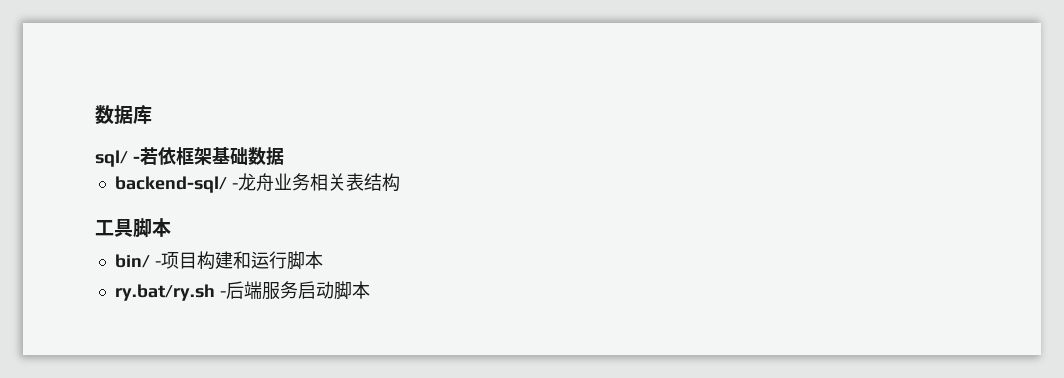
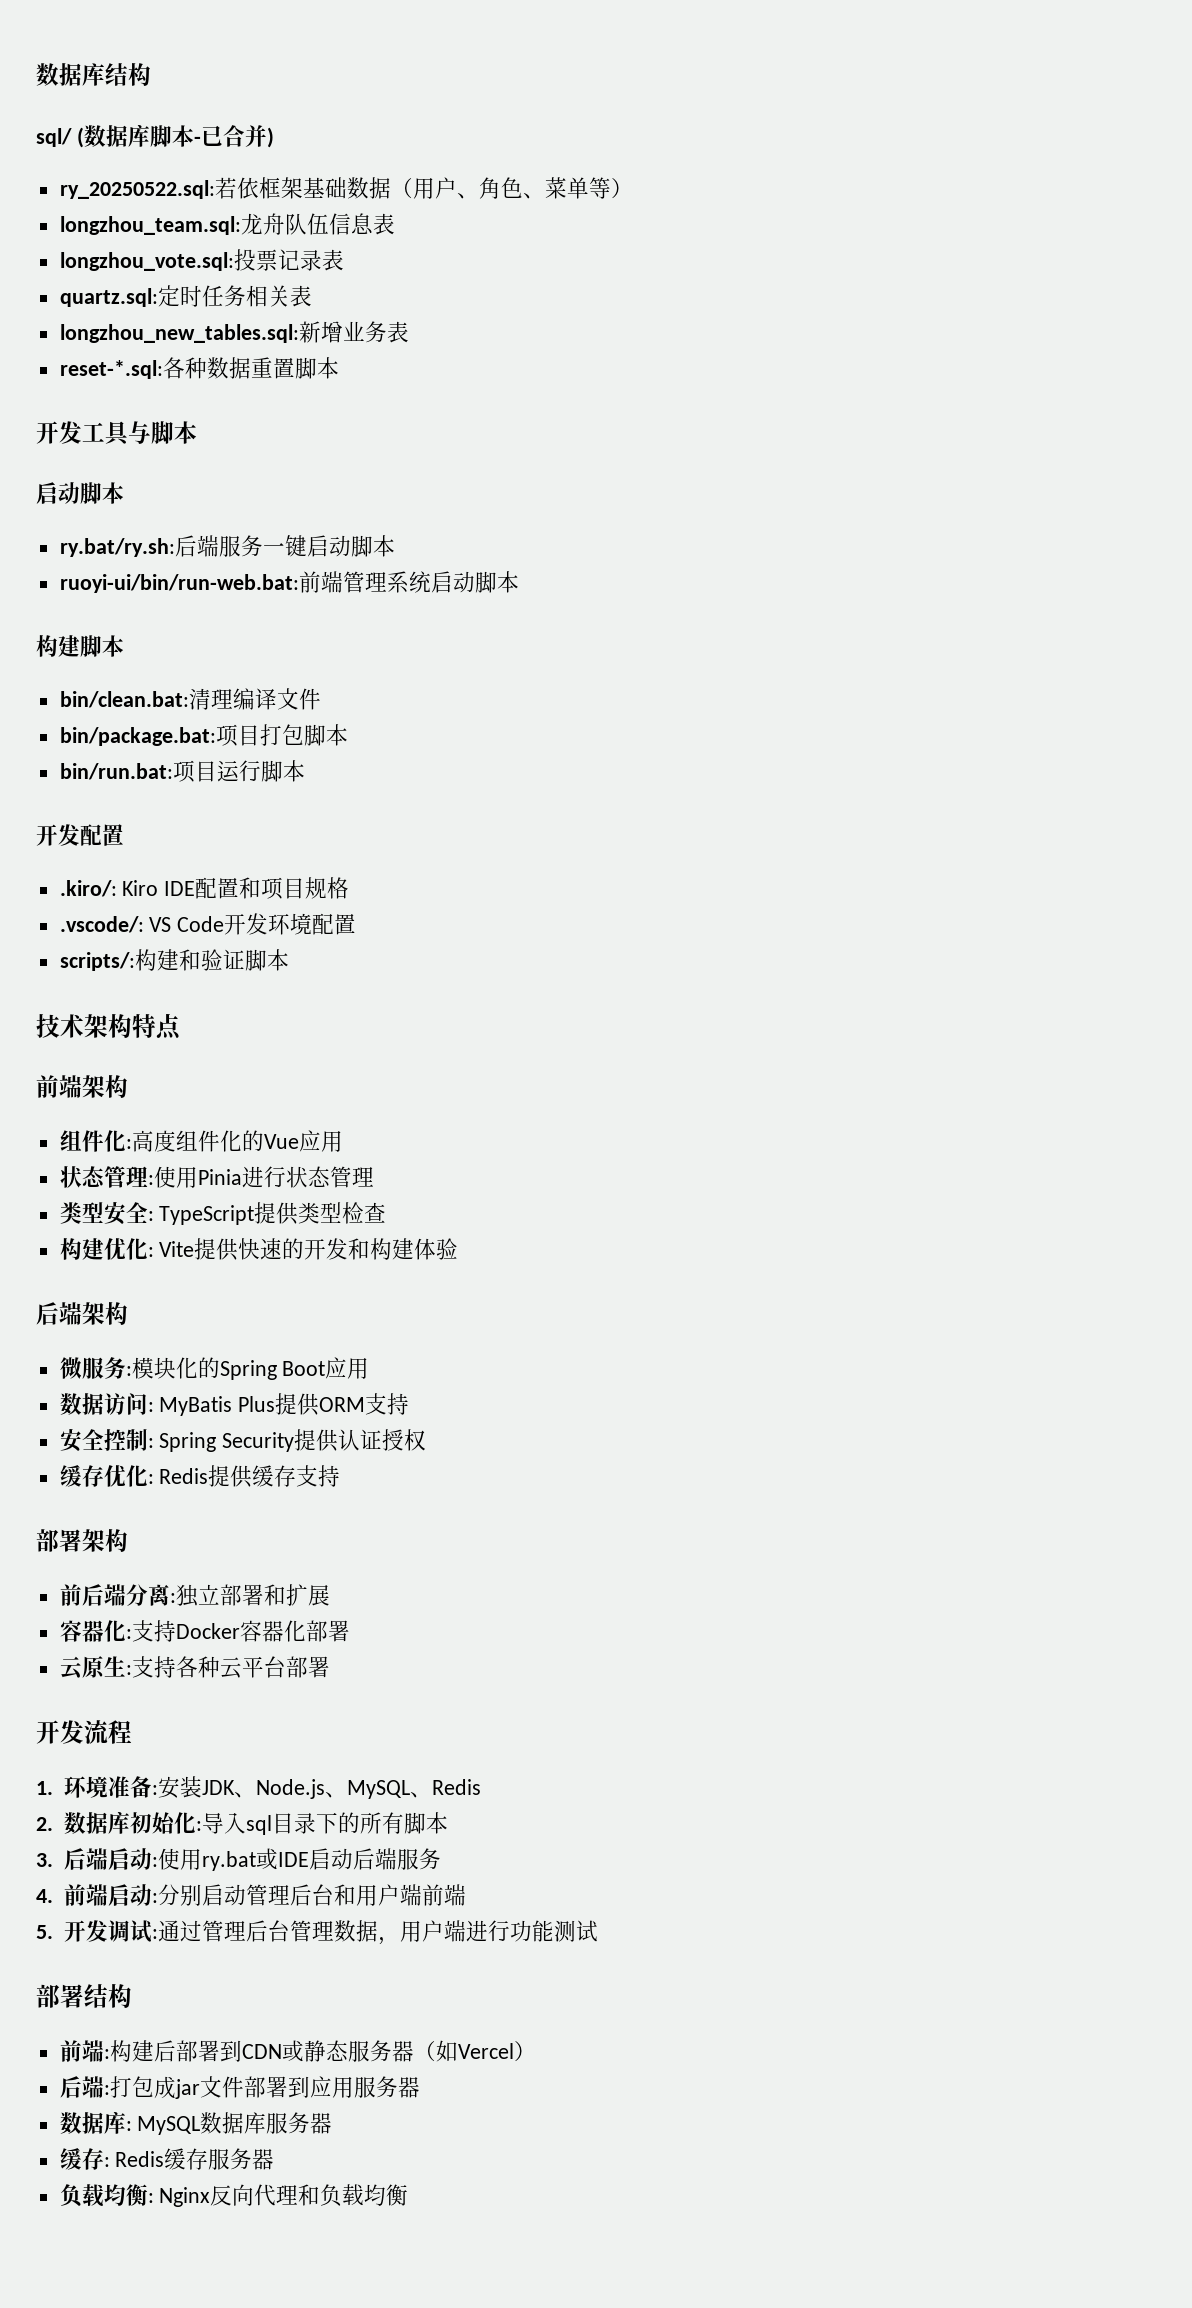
[95,105,152,124] 数据库 -> [36,63,151,86] 数据库结构
[132,147,284,165] [114,173,400,193] [95,218,171,238] [114,251,323,270] [114,281,370,301] -若依框架基础数据 // backend-sql/ -龙舟业务相关表结构 // 工具脚本 // bin/ -项目构建和运行脚本 // ry.bat/ry.sh -后端服务启动脚本 -> [76,124,274,148] [59,177,633,199] [59,213,395,235] [59,249,344,271] [59,285,312,307] [59,321,409,343] [59,357,339,379] [36,421,197,446] [36,482,124,504] [59,535,395,557] [59,571,519,593] [36,635,124,657] [59,688,321,710] [59,724,348,747] [59,760,305,783] [36,824,124,846] [59,877,350,900] [59,913,357,935] [59,949,289,971] [36,1013,181,1040] [36,1075,128,1098] [59,1130,343,1152] [59,1166,374,1188] [59,1202,387,1225] [59,1238,459,1261] [36,1302,128,1325] [59,1357,370,1380] [59,1393,410,1416] [59,1429,427,1452] [59,1465,341,1488] [36,1529,128,1552] [59,1584,330,1607] [59,1620,350,1642] [59,1656,330,1680] [36,1720,132,1744] [36,1776,481,1799] [36,1811,448,1835] [36,1848,441,1871] [36,1884,466,1906] [36,1920,598,1945] [36,1984,132,2008] [59,2040,536,2062] [59,2076,420,2099] [59,2111,333,2135] [59,2148,275,2170] [59,2184,409,2207] (数据库脚本-已合并) // ry_20250522.sql:若依框架基础数据（用户、角色、菜单等） // longzhou_team.sql:龙舟队伍信息表 // longzhou_vote.sql:投票记录表 // quartz.sql:定时任务相关表 // longzhou_new_tables.sql:新增业务表 // reset-*.sql:各种数据重置脚本 // 开发工具与脚本 // 启动脚本 // ry.bat/ry.sh:后端服务一键启动脚本 // ruoyi-ui/bin/run-web.bat:前端管理系统启动脚本 // 构建脚本 // bin/clean.bat:清理编译文件 // bin/package.bat:项目打包脚本 // bin/run.bat:项目运行脚本 // 开发配置 // .kiro/: Kiro IDE配置和项目规格 // .vscode/: VS Code开发环境配置 // scripts/:构建和验证脚本 // 技术架构特点 // 前端架构 // 组件化:高度组件化的Vue应用 // 状态管理:使用Pinia进行状态管理 // 类型安全: TypeScript提供类型检查 // 构建优化: Vite提供快速的开发和构建体验 // 后端架构 // 微服务:模块化的Spring Boot应用 // 数据访问: MyBatis Plus提供ORM支持 // 安全控制: Spring Security提供认证授权 // 缓存优化: Redis提供缓存支持 // 部署架构 // 前后端分离:独立部署和扩展 // 容器化:支持Docker容器化部署 // 云原生:支持各种云平台部署 // 开发流程 // 1.环境准备:安装JDK、Node.js、MySQL、Redis // 2.数据库初始化:导入sql目录下的所有脚本 // 3.后端启动:使用ry.bat或IDE启动后端服务 // 4.前端启动:分别启动管理后台和用户端前端 // 5.开发调试:通过管理后台管理数据，用户端进行功能测试 // 部署结构 // 前端:构建后部署到CDN或静态服务器（如Vercel） // 后端:打包成jar文件部署到应用服务器 // 数据库: MySQL数据库服务器 // 缓存: Redis缓存服务器 // 负载均衡: Nginx反向代理和负载均衡

